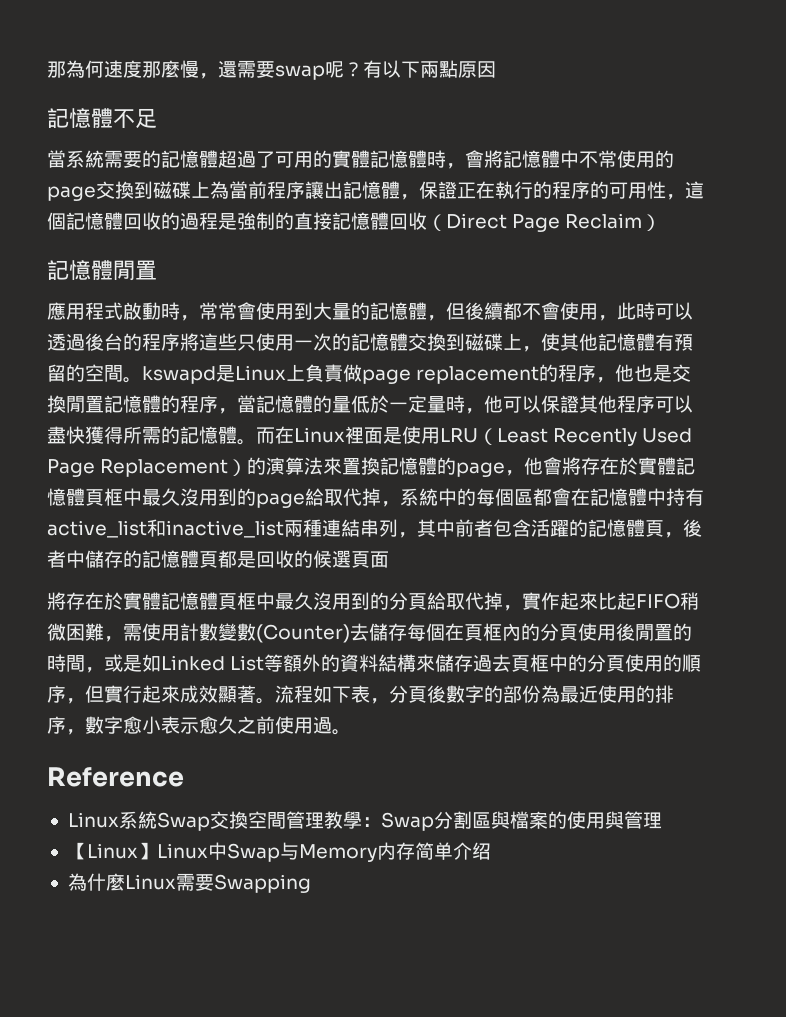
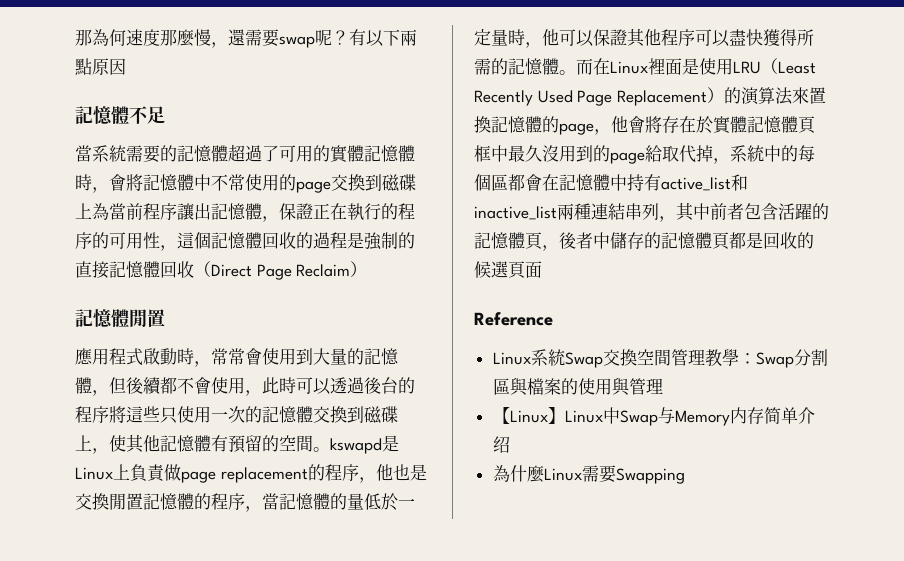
[47,592,699,611] [47,623,692,643] [47,654,702,673] [47,685,674,704] [47,716,351,735] // 將存在於實體記憶體頁框中最久沒用到的分頁給取代掉，實作起來比起FIFO稍微困難，需使用計數變數(Counter)去儲存每個在頁框內的分頁使用後閒置的時間，或是如Linked List等額外的資料結構來儲存過去頁框中的分頁使用的順序，但實行起來成效顯著。流程如下表，分頁後數字的部份為最近使用的排序，數字愈小表示愈久之前使用過。 -> (542, 269) none

